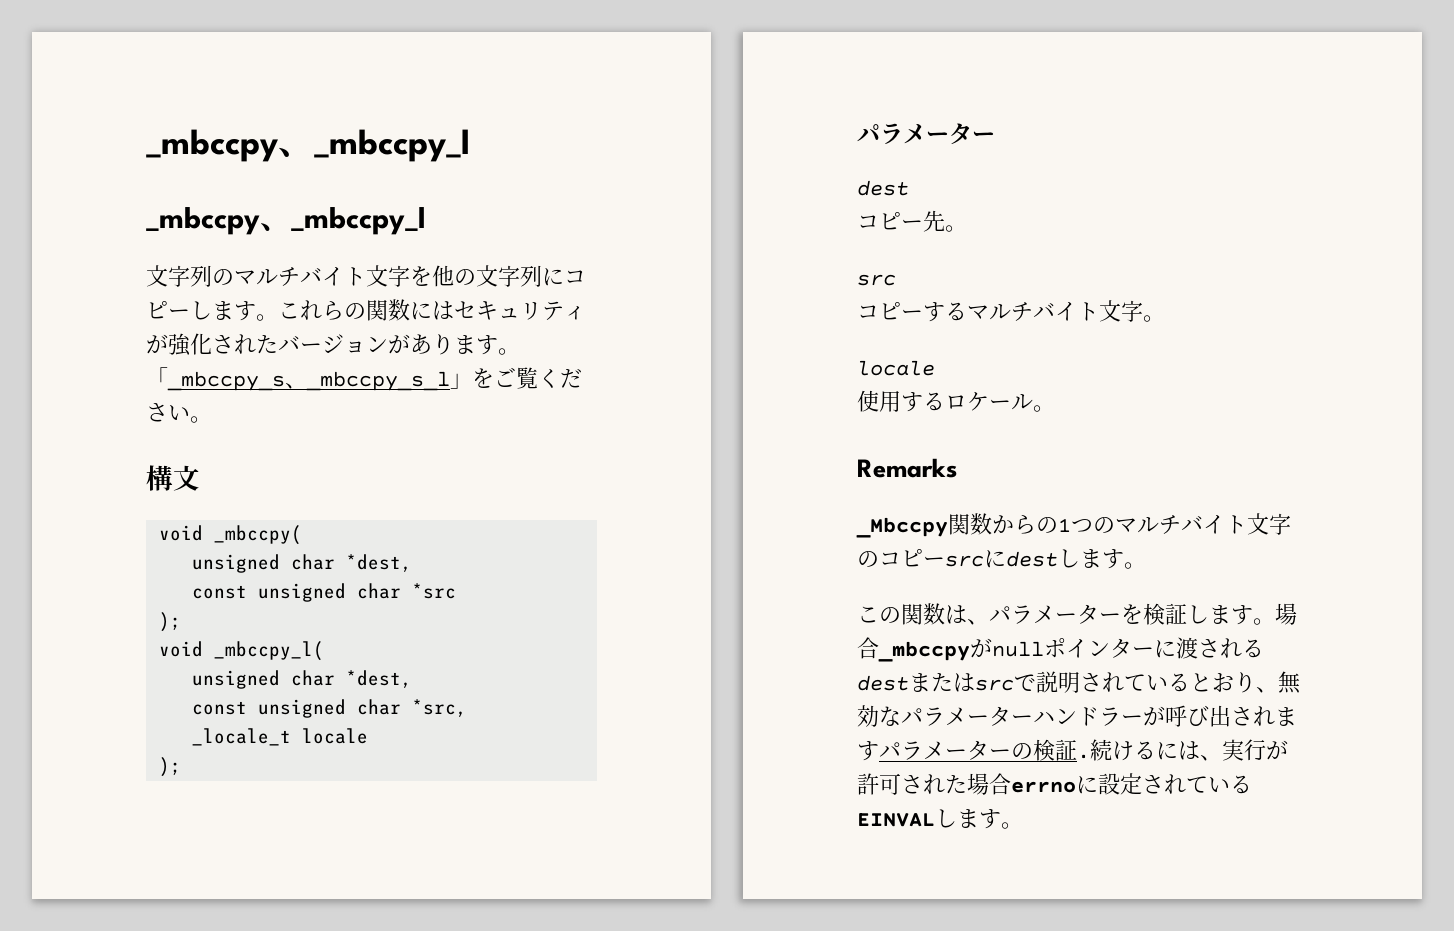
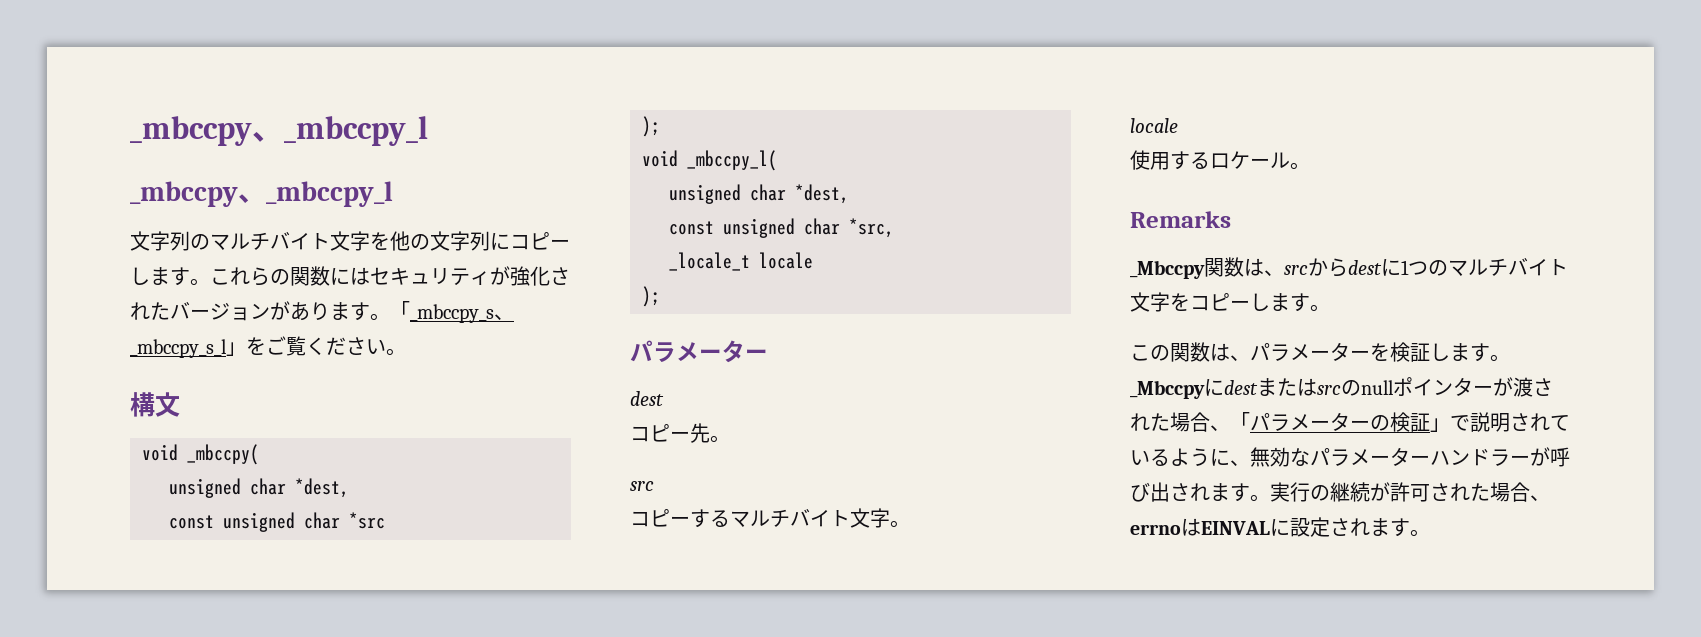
[992,514,1058,534] からの -> [1244,258,1401,277] は、srcからdestに
[857,549,1058,568] のコピーsrcにdest -> [1170,293,1250,311] をコピー
[1275,603,1297,625] [857,637,1264,662] [857,672,1014,692] 場合_mbccpyがnullポインターに渡されるdestまたはsrc -> [1130,377,1553,399] [1130,412,1450,432] _Mbccpyにdestまたはsrcのnullポインターが渡された場合、「パラメーターの検証」
[1190,672,1256,693] とおり -> [1170,448,1230,466] ように
[879,739,1288,761] [857,773,1252,795] [857,809,957,828] パラメーターの検証.続けるには、実行が許可された場合errnoに設定されているEINVALし -> [1250,482,1550,502] [1130,517,1370,537] 。実行の継続が許可された場合、errnoはEINVALに設定され

